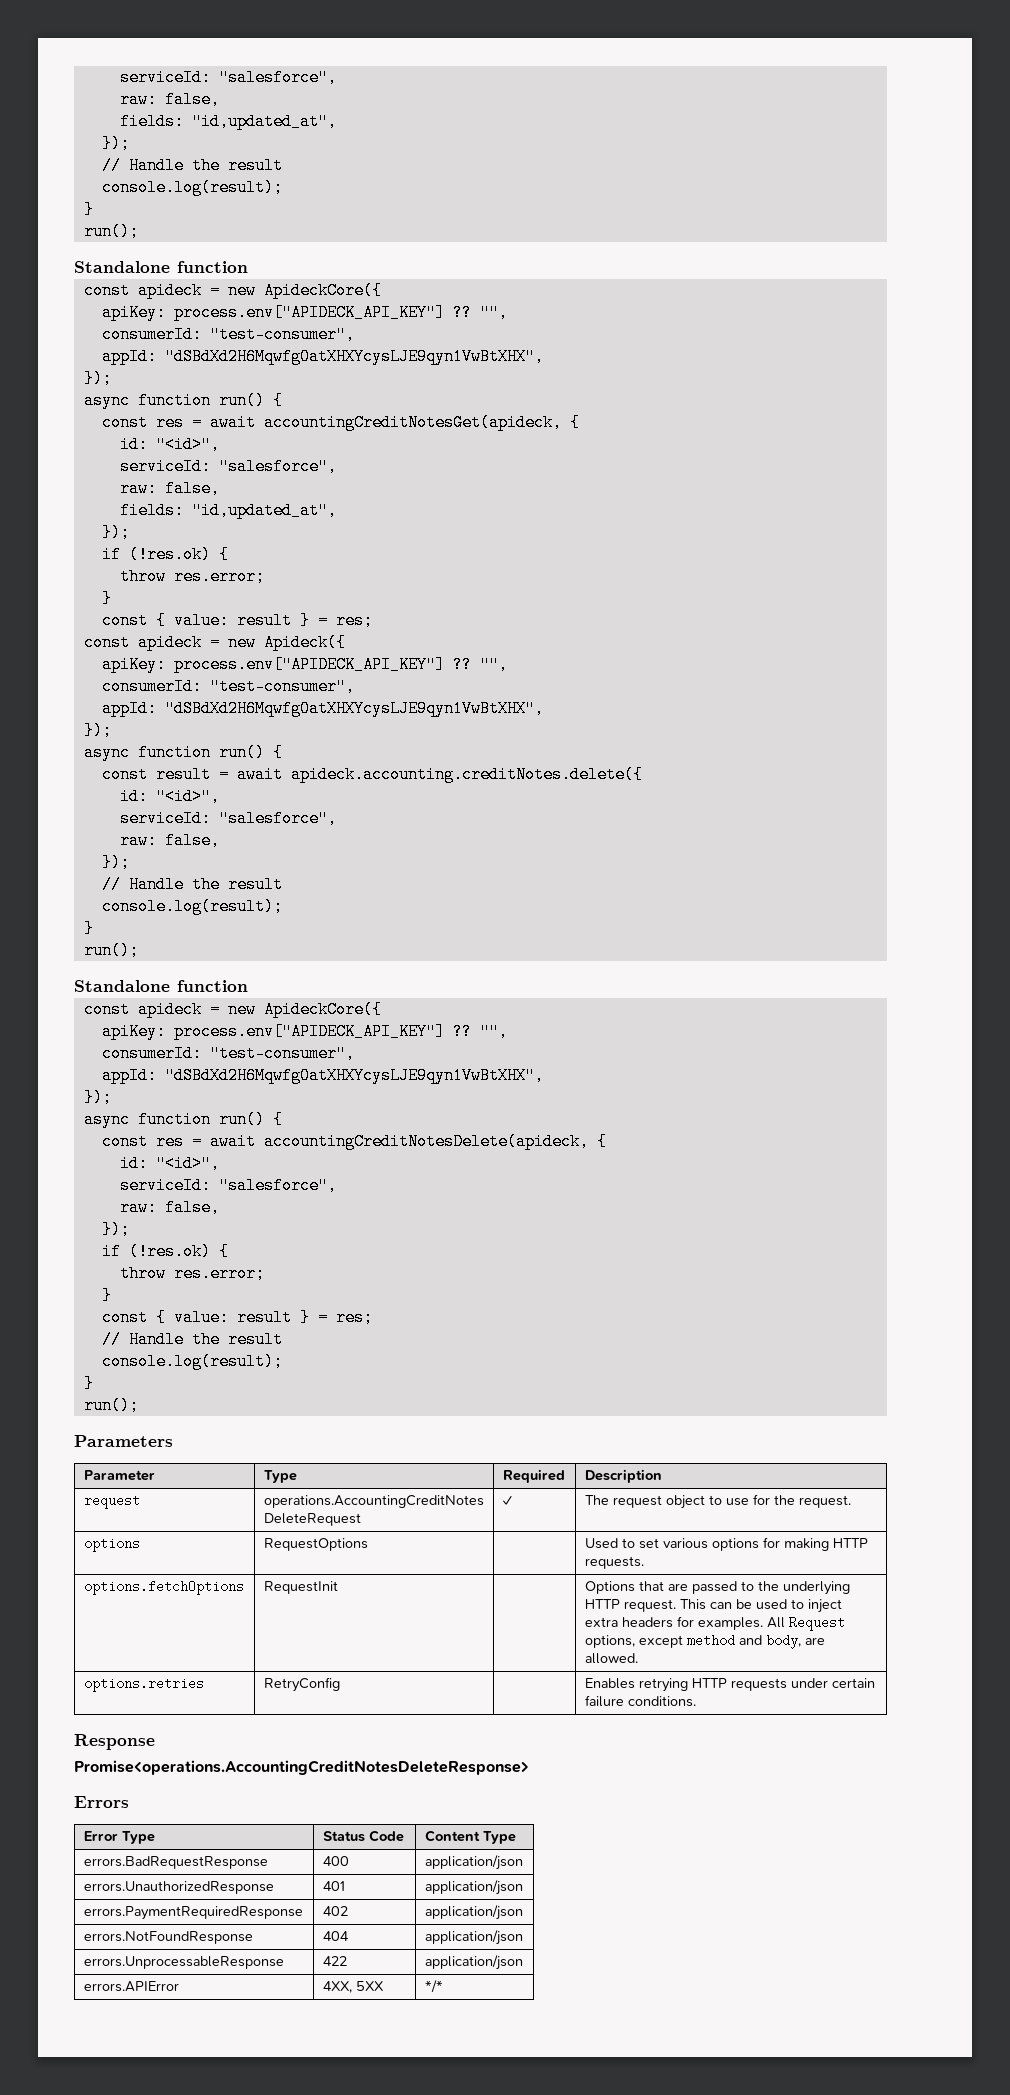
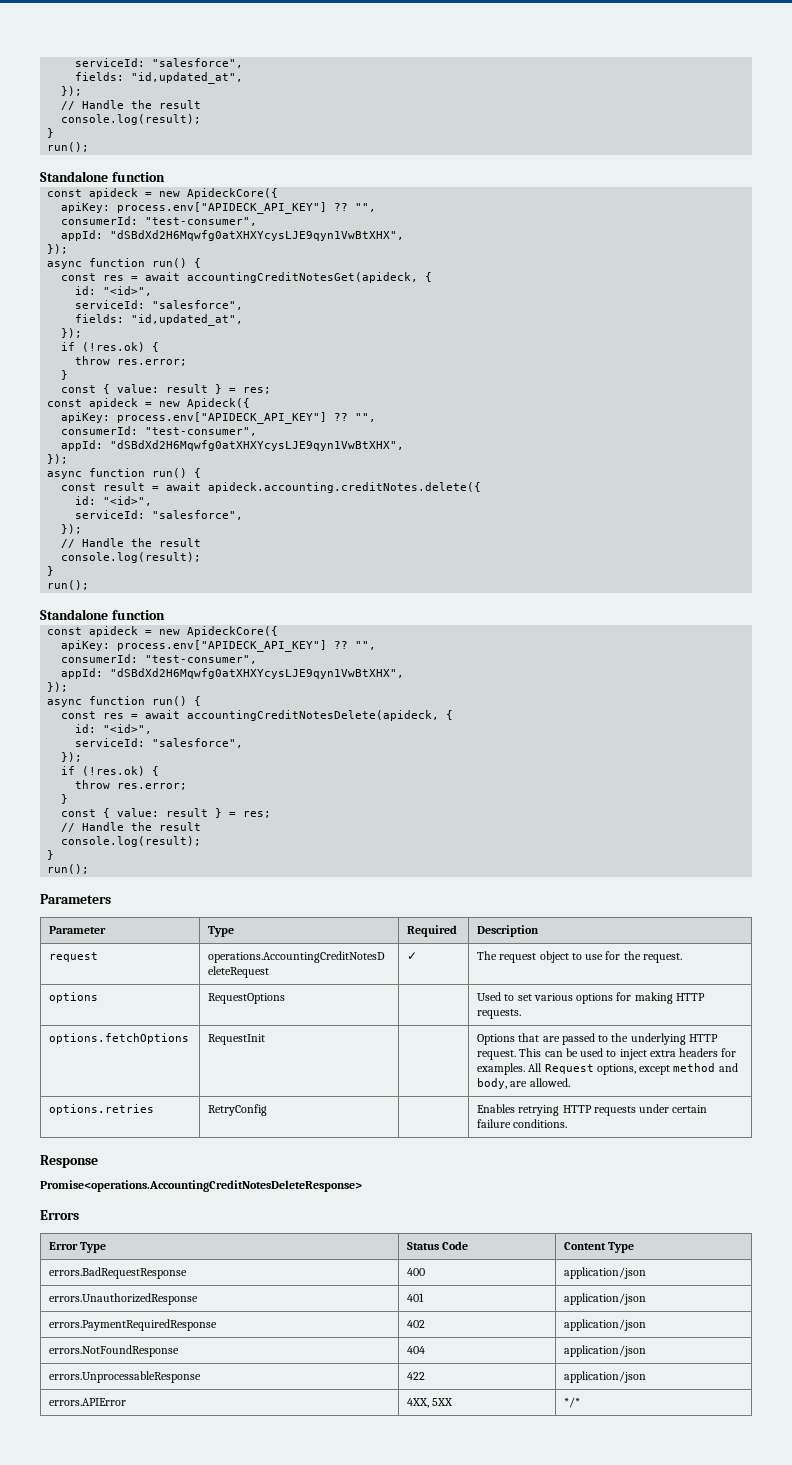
[119,69,337,86] [119,91,220,108] serviceId: "salesforce", // raw: false, -> [75,58,244,68] serviceId: "salesforce",
[119,480,220,497] // raw: false, -> (244, 305) none
[119,832,220,849] // raw: false, -> (244, 515) none
[119,1199,220,1216] // raw: false, -> (244, 743) none

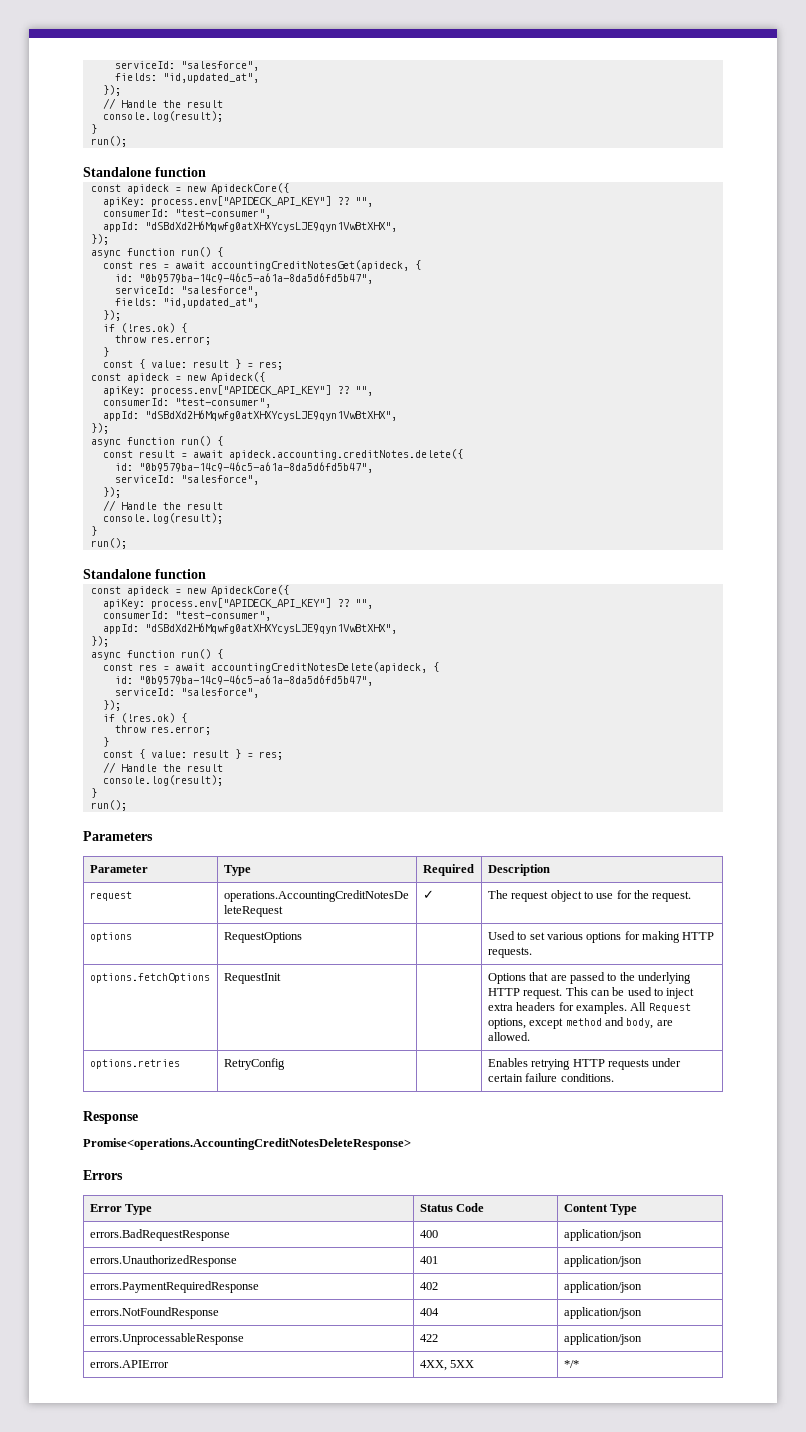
[103,286,153,296] "<id>", -> [138,273,373,284] "0b9579ba-14c9-46c5-a61a-8da5d6fd5b47",
[103,496,153,506] "<id>", -> [138,462,373,473] "0b9579ba-14c9-46c5-a61a-8da5d6fd5b47",
[103,724,153,734] "<id>", -> [138,675,373,686] "0b9579ba-14c9-46c5-a61a-8da5d6fd5b47",

